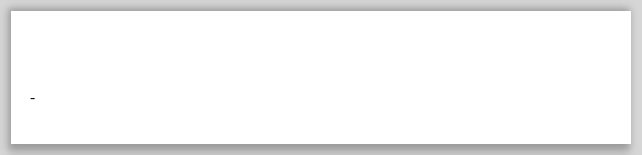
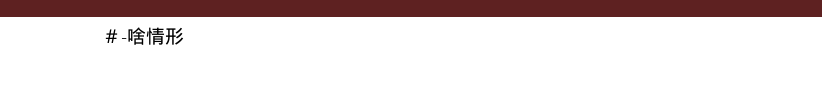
[30,98,35,102] - -> [102,27,184,45] ＃-啥情形

